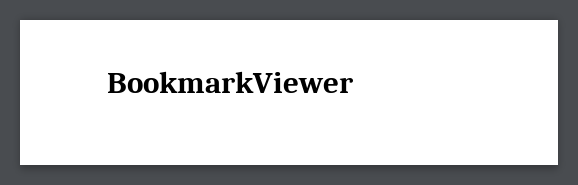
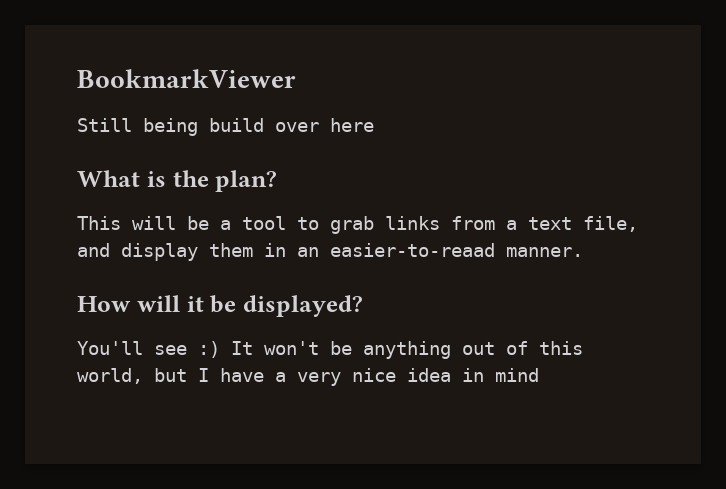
(354, 82) none -> [77,118,374,136] [77,170,278,192] [77,216,638,234] [77,243,583,261] [77,295,363,317] [77,341,583,359] [77,368,539,386] // Still being build over here // What is the plan? // This will be a tool to grab links from a text file, and display them in an easier-to-reaad manner. // How will it be displayed? // You'll see :) It won't be anything out of this world, but I have a very nice idea in mind

